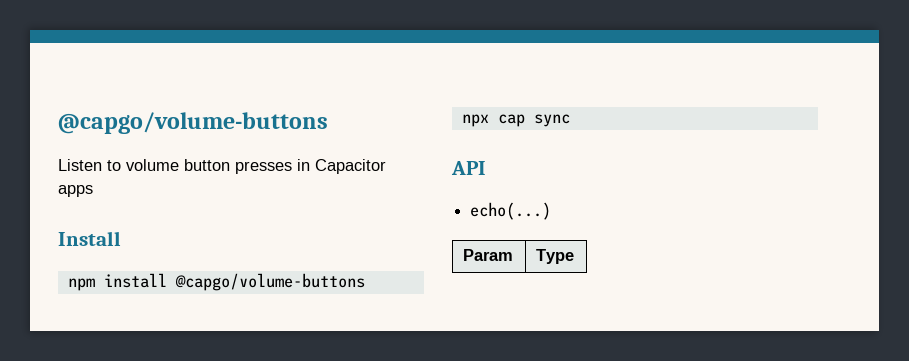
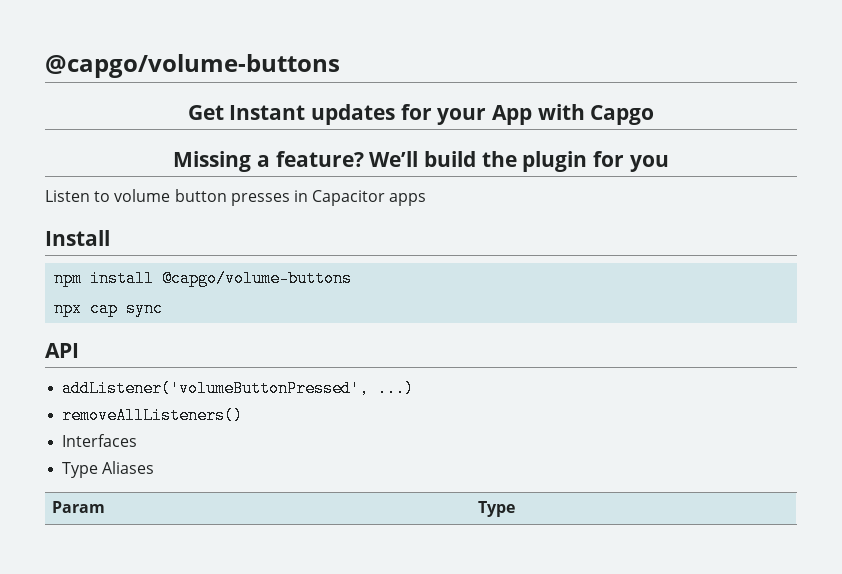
[58,112,328,134] @capgo/volume-buttons -> [45,54,340,78] [187,104,655,125] [173,151,669,172] @capgo/volume-buttons // Get Instant updates for your App with Capgo // Missing a feature? We’ll build the plugin for you
[470,202,552,220] echo(...) -> [62,380,415,397] [62,407,244,424] [62,434,138,447] [62,461,155,478] addListener('volumeButtonPressed', ...) // removeAllListeners() // Interfaces // Type Aliases

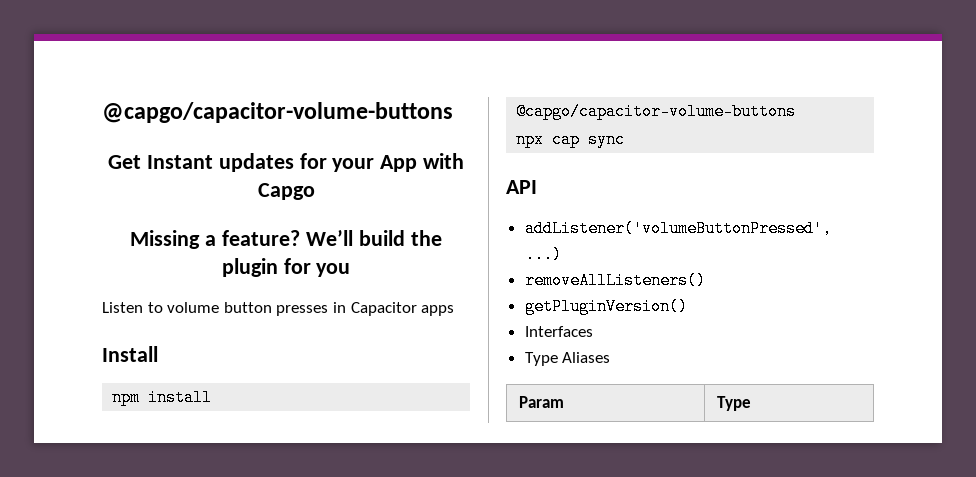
[45,54,340,78] @capgo/volume-buttons -> [102,102,453,123] @capgo/capacitor-volume-buttons
[162,270,353,287] @capgo/volume-buttons -> [516,103,797,120] @capgo/capacitor-volume-buttons
(244, 415) none -> [524,298,688,315] // getPluginVersion()

